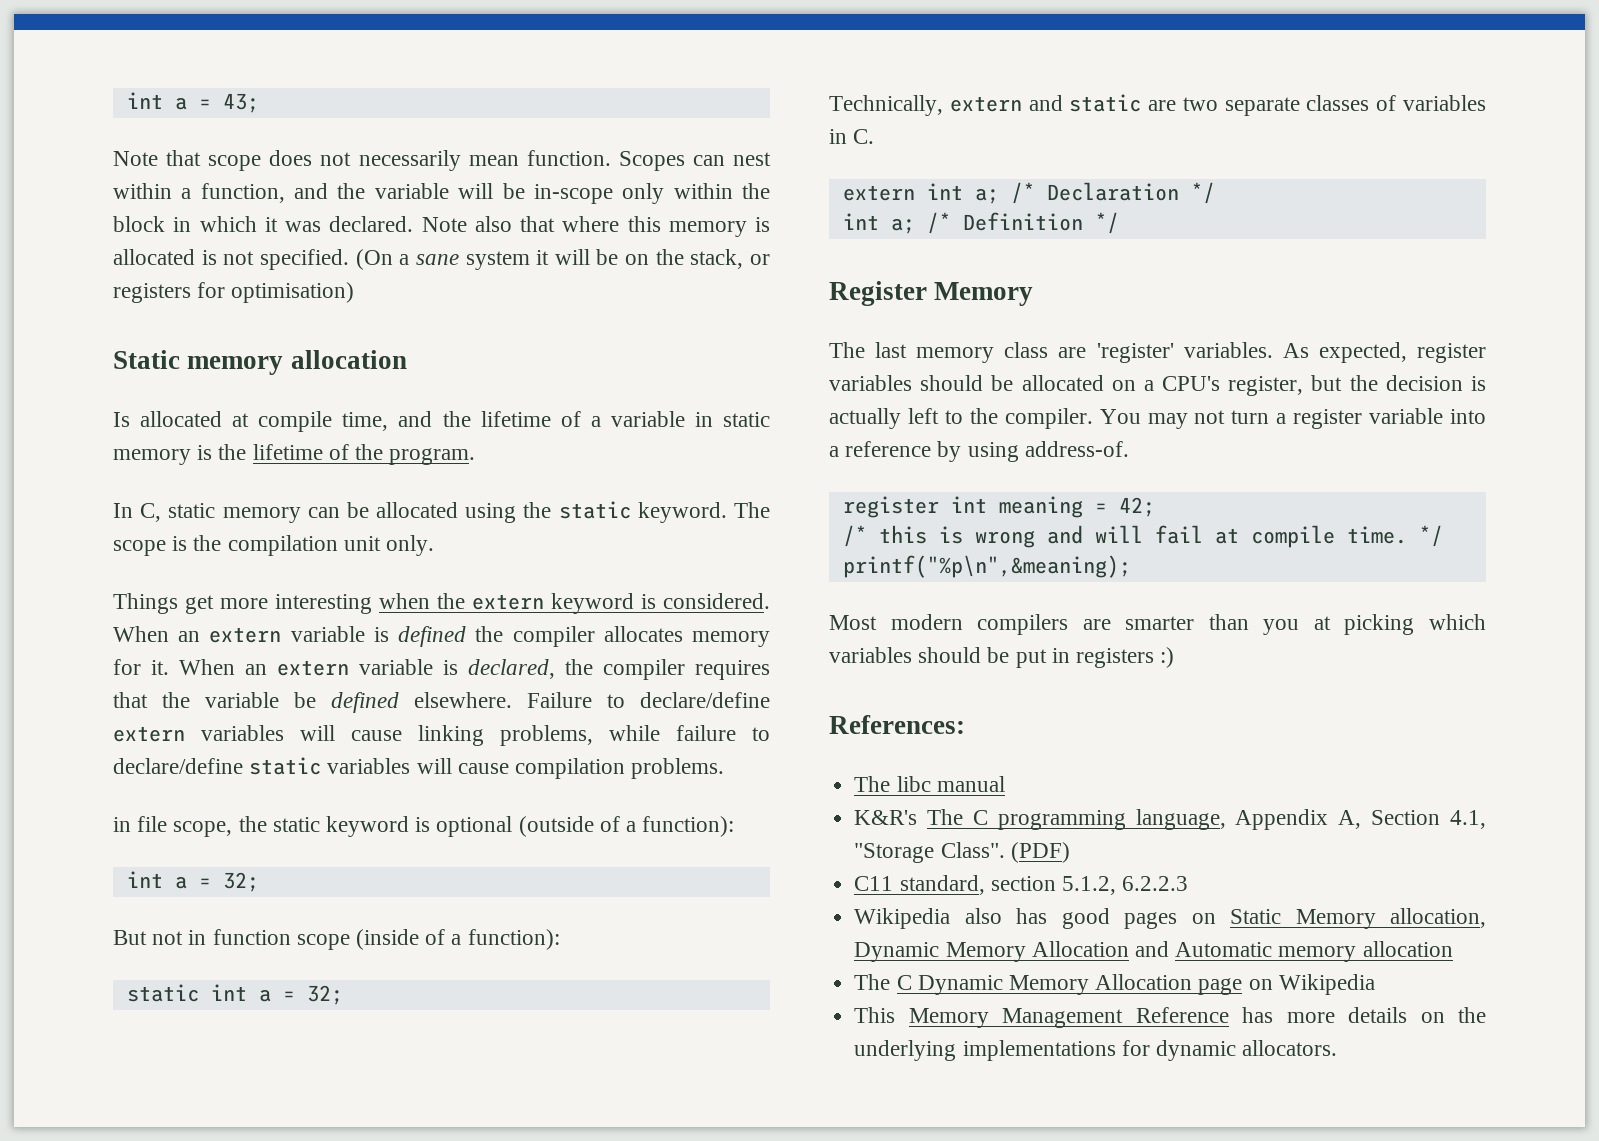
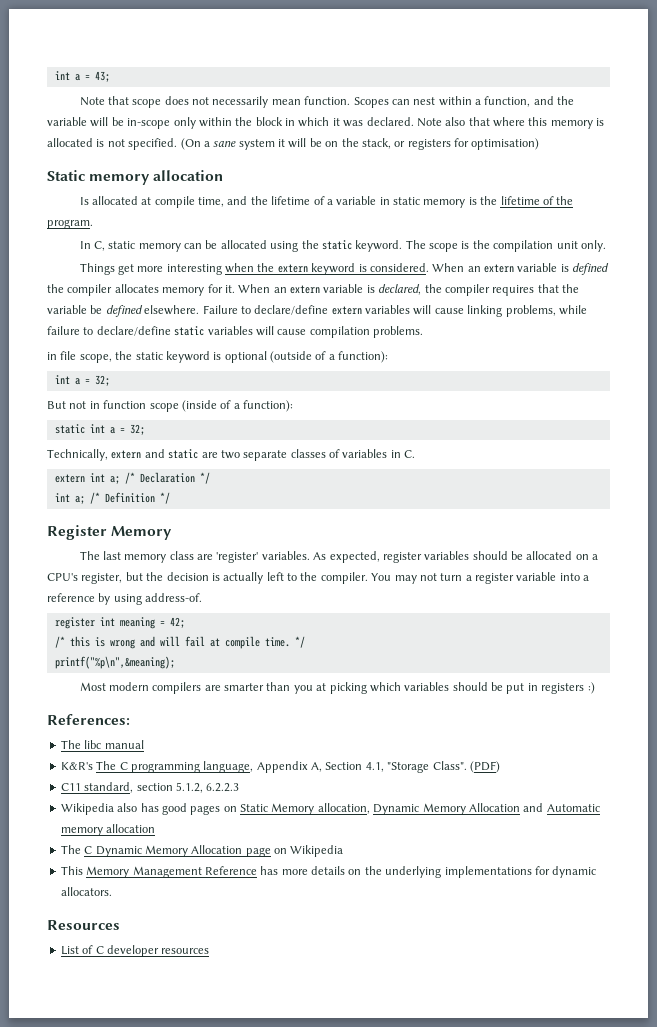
(1338, 1048) none -> [47,920,120,930] [60,945,210,957] // Resources // List of C developer resources

